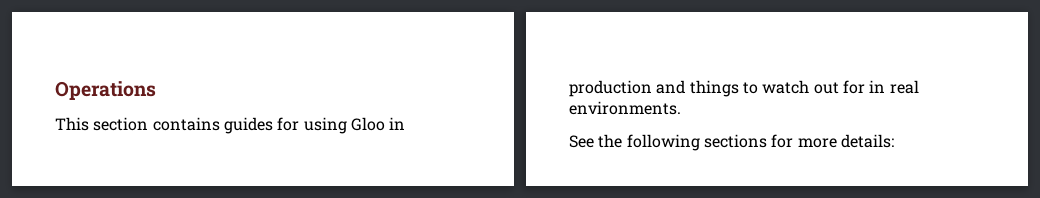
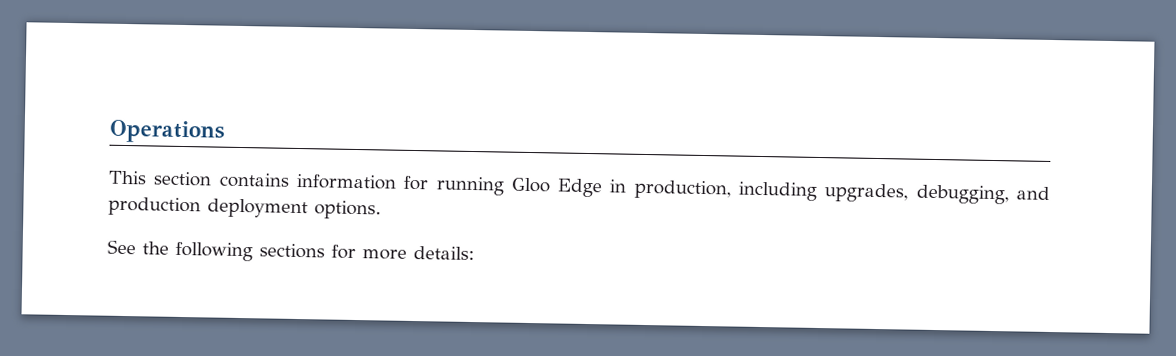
[223,117,406,134] [569,80,919,97] [569,101,681,115] guides for using Gloo in production and things to watch out for in real environments. -> [295,173,1050,205] [108,196,381,220] information for running Gloo Edge in production, including upgrades, debugging, and production deployment options.

